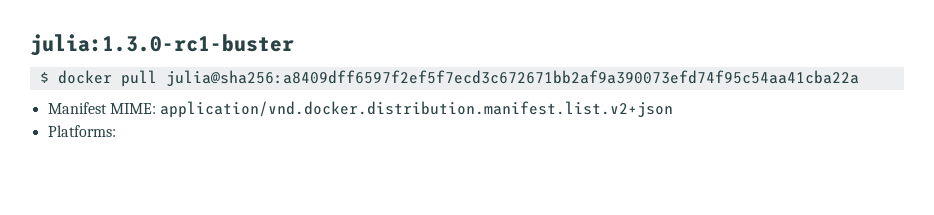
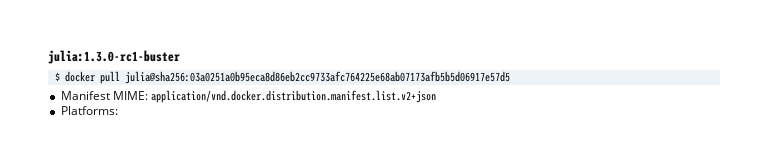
[165,70,859,86] julia@sha256:a8409dff6597f2ef5f7ecd3c672671bb2af9a390073efd74f95c54aa41cba22a -> [124,71,510,84] julia@sha256:03a0251a0b95eca8d86eb2cc9733afc764225e68ab07173afb5b5d06917e57d5

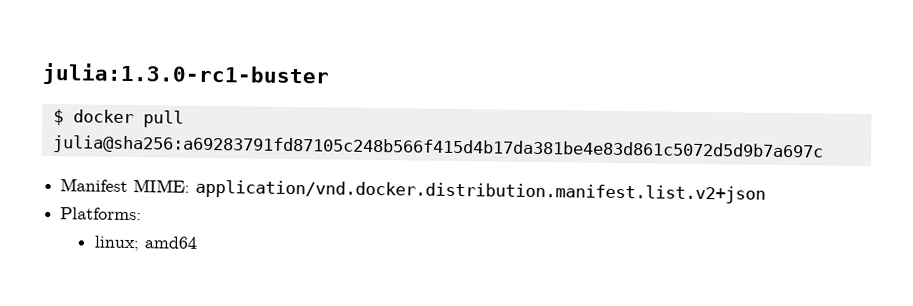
[124,71,510,84] julia@sha256:03a0251a0b95eca8d86eb2cc9733afc764225e68ab07173afb5b5d06917e57d5 -> [51,135,824,162] julia@sha256:a69283791fd87105c248b566f415d4b17da381be4e83d861c5072d5d9b7a697c
(118, 110) none -> [93,235,197,252] // linux; amd64

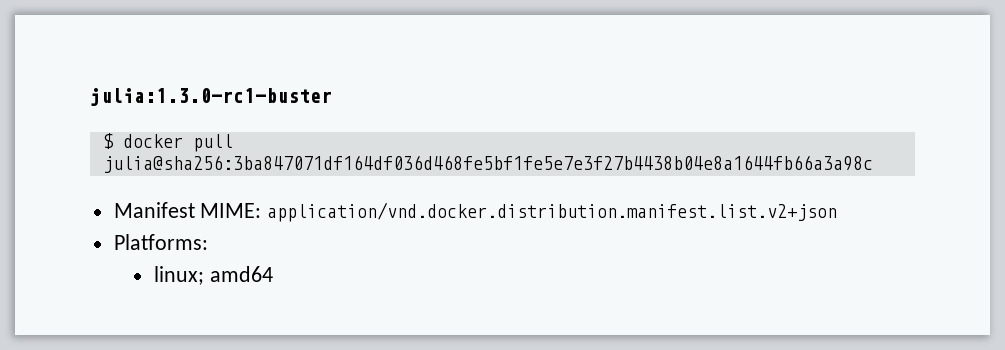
[51,135,824,162] julia@sha256:a69283791fd87105c248b566f415d4b17da381be4e83d861c5072d5d9b7a697c -> [102,155,873,173] julia@sha256:3ba847071df164df036d468fe5bf1fe5e7e3f27b4438b04e8a1644fb66a3a98c

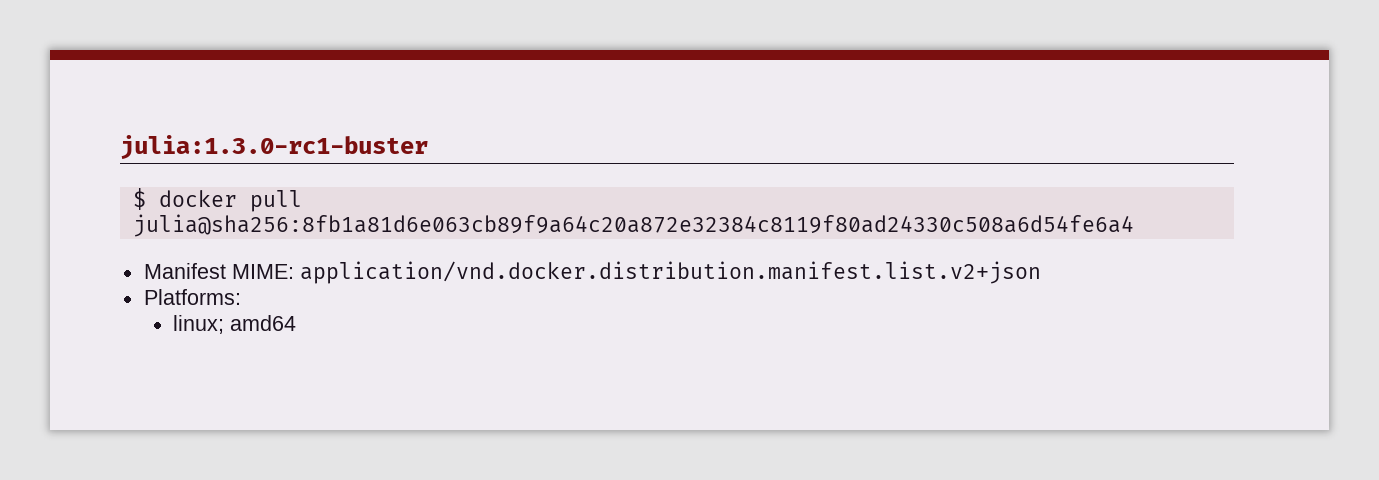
[102,155,873,173] julia@sha256:3ba847071df164df036d468fe5bf1fe5e7e3f27b4438b04e8a1644fb66a3a98c -> [132,214,1134,237] julia@sha256:8fb1a81d6e063cb89f9a64c20a872e32384c8119f80ad24330c508a6d54fe6a4

